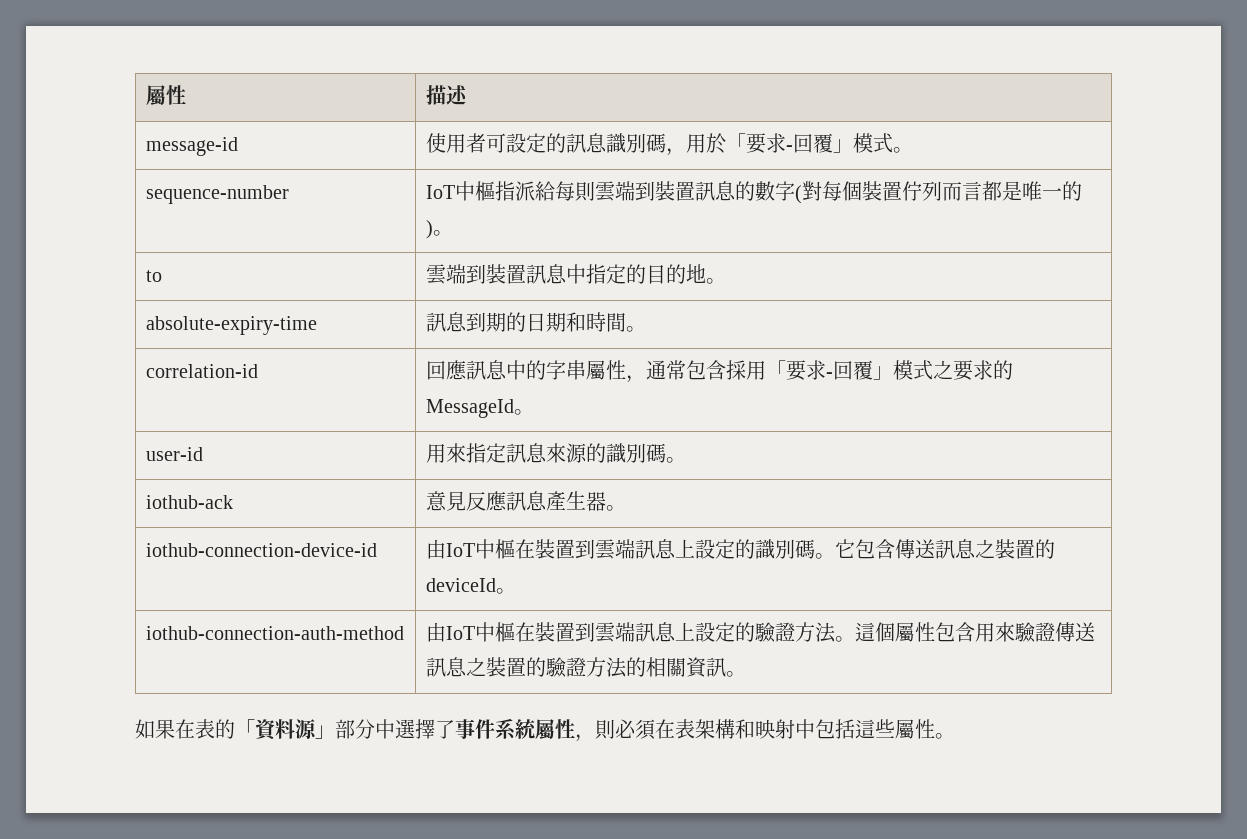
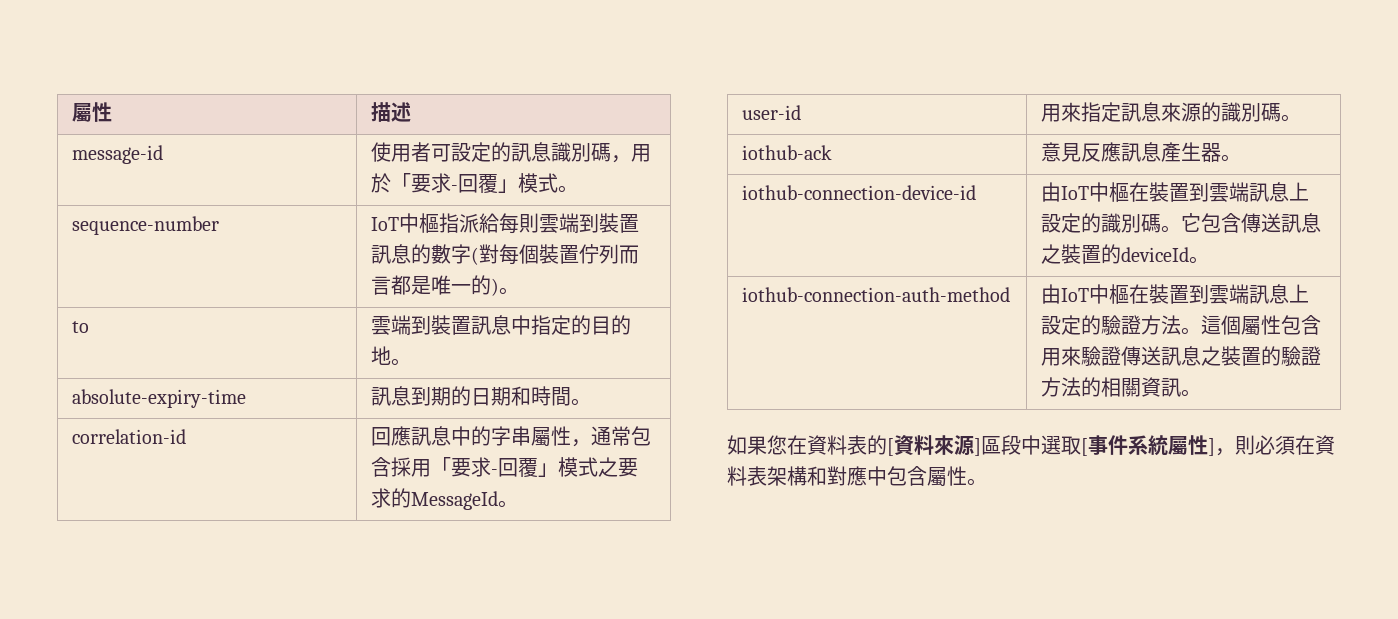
[175,719,455,741] 在表的「資料源」部分中選擇了 -> [767,435,1088,456] 您在資料表的[資料來源]區段中選取[
(575, 729) none -> [1208,438,1215,456] ]
(675, 729) none -> [1315,435,1335,455] [727,466,747,486] 資料
[755,719,895,739] 映射中包括這些 -> [827,466,927,486] 對應中包含

